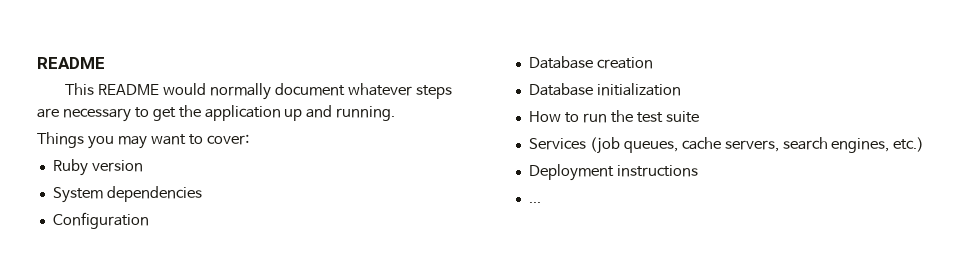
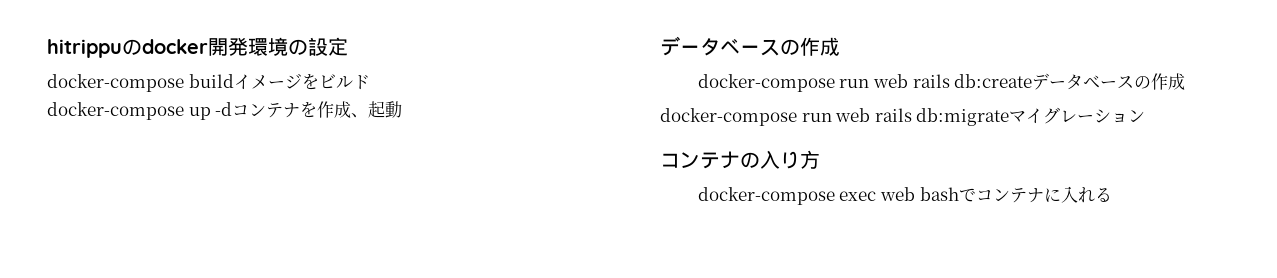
[37,57,105,69] [65,83,452,100] [37,105,396,122] [37,132,249,149] [52,159,143,176] [52,186,202,203] [52,212,149,229] [528,56,653,69] [528,83,681,96] [528,110,699,123] [528,137,925,154] [528,164,698,181] [528,202,541,203] README // This README would normally document whatever steps are necessary to get the application up and running. // Things you may want to cover: // Ruby version // System dependencies // Configuration // Database creation // Database initialization // How to run the test suite // Services (job queues, cache servers, search engines, etc.) // Deployment instructions // ... -> [47,37,348,58] [47,73,370,92] [47,101,403,120] [660,36,840,56] [697,73,1186,92] [660,107,1146,126] [660,150,820,169] [697,186,1112,205] hitrippuのdocker開発環境の設定 // docker-compose buildイメージをビルド // docker-compose up -dコンテナを作成、起動 // データベースの作成 // docker-compose run web rails db:createデータベースの作成 // docker-compose run web rails db:migrateマイグレーション // コンテナの入り方 // docker-compose exec web bashでコンテナに入れる

